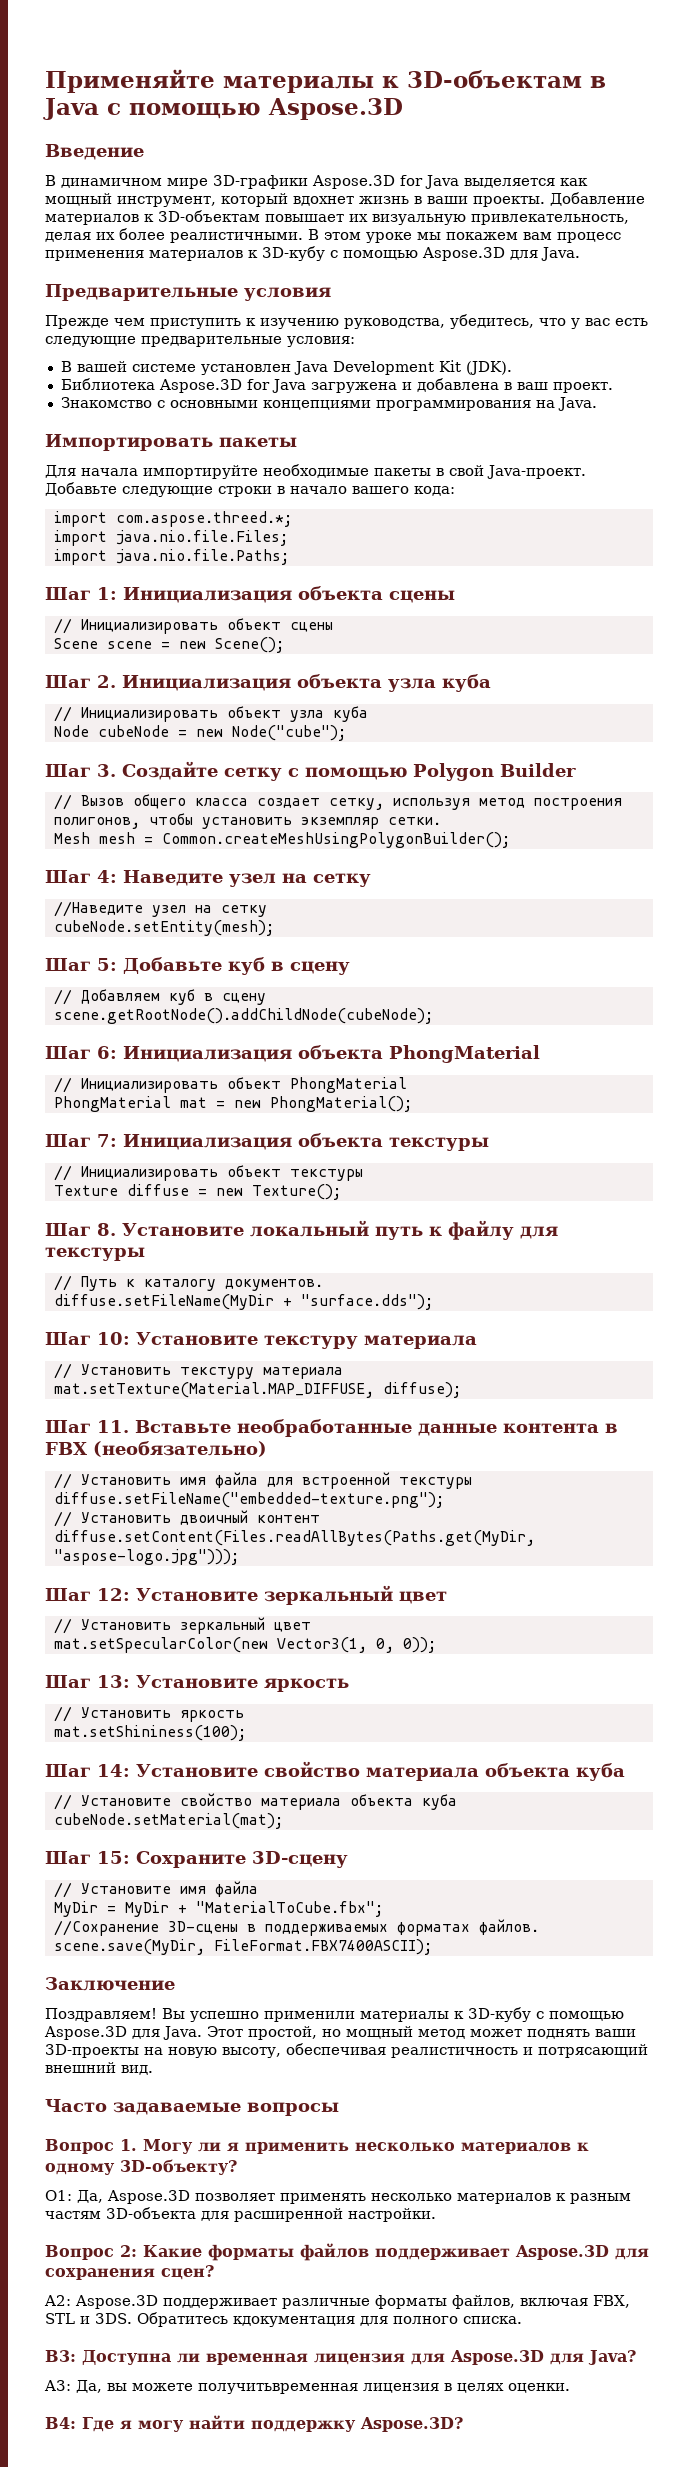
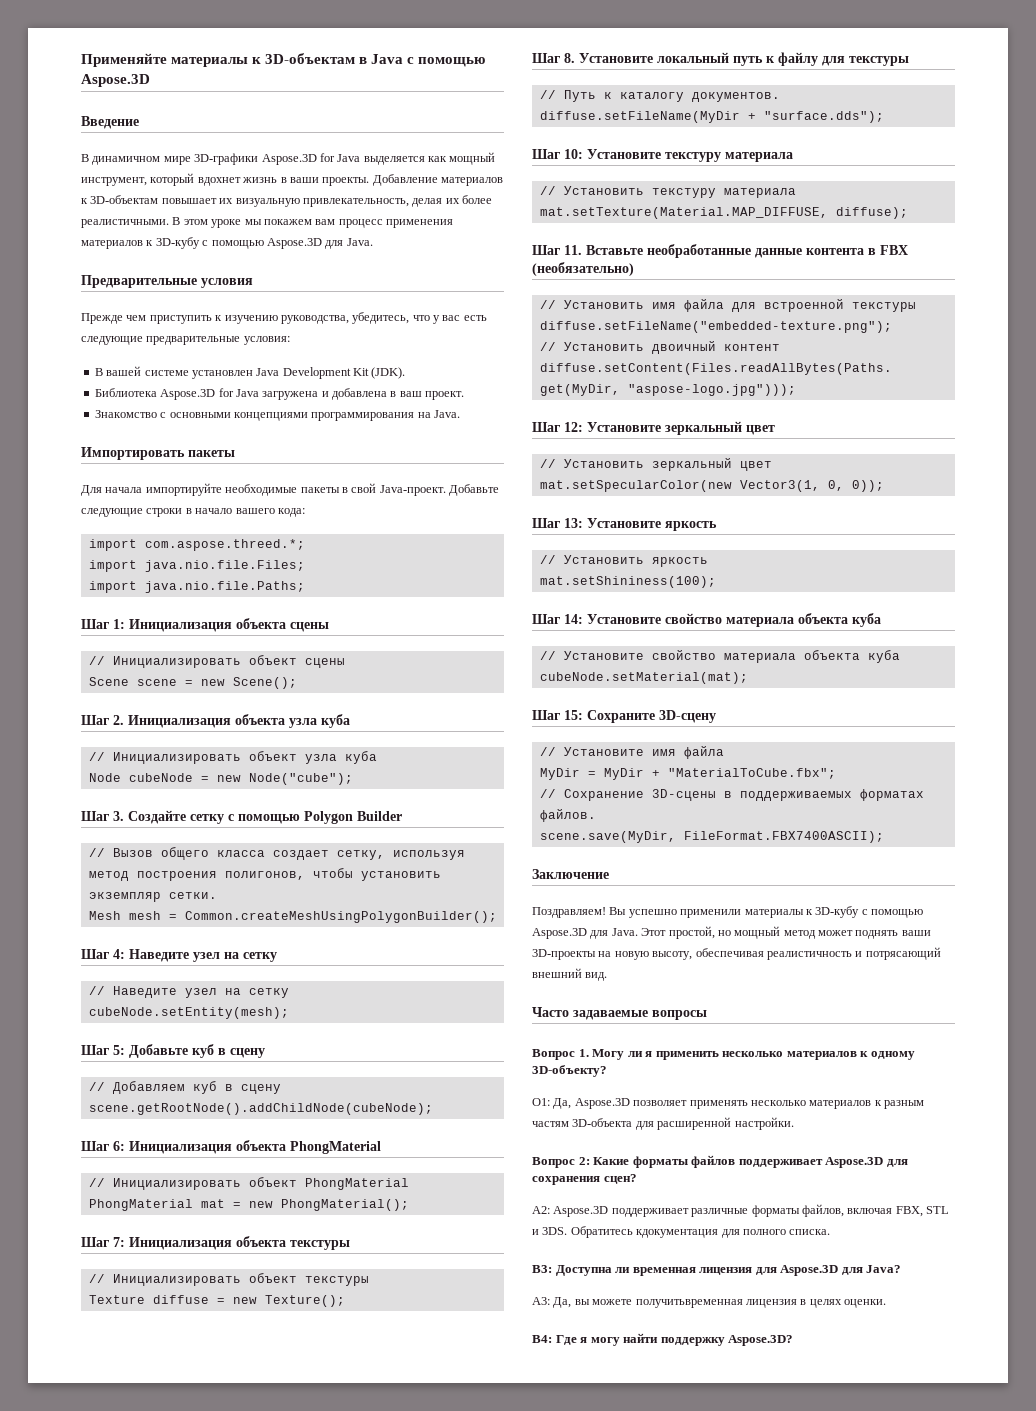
[53,901,143,917] //Наведите -> [88,986,177,998] // Наведите
[53,1920,159,1936] //Сохранение -> [539,789,644,801] // Сохранение

